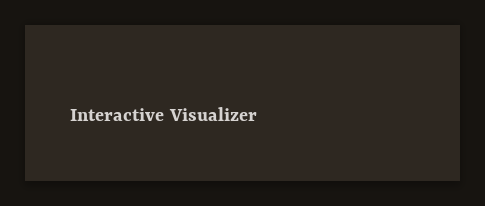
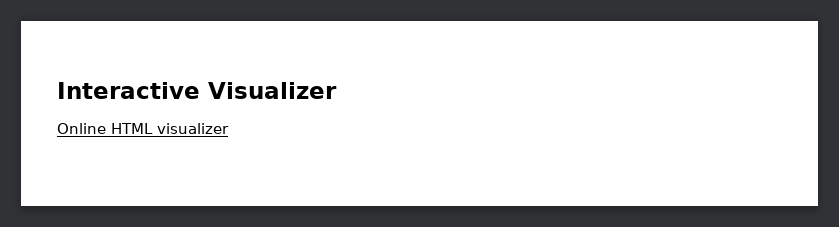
(257, 114) none -> [57,123,229,134] // Online HTML visualizer

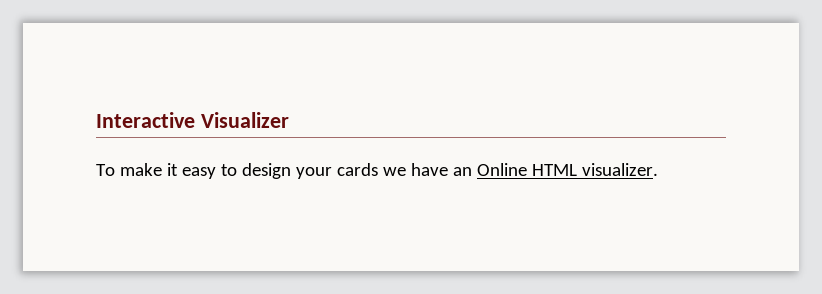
(337, 90) none -> [96,163,472,179] To make it easy to design your cards we have an
[157,123,229,134] visualizer -> [581,163,658,176] visualizer.

